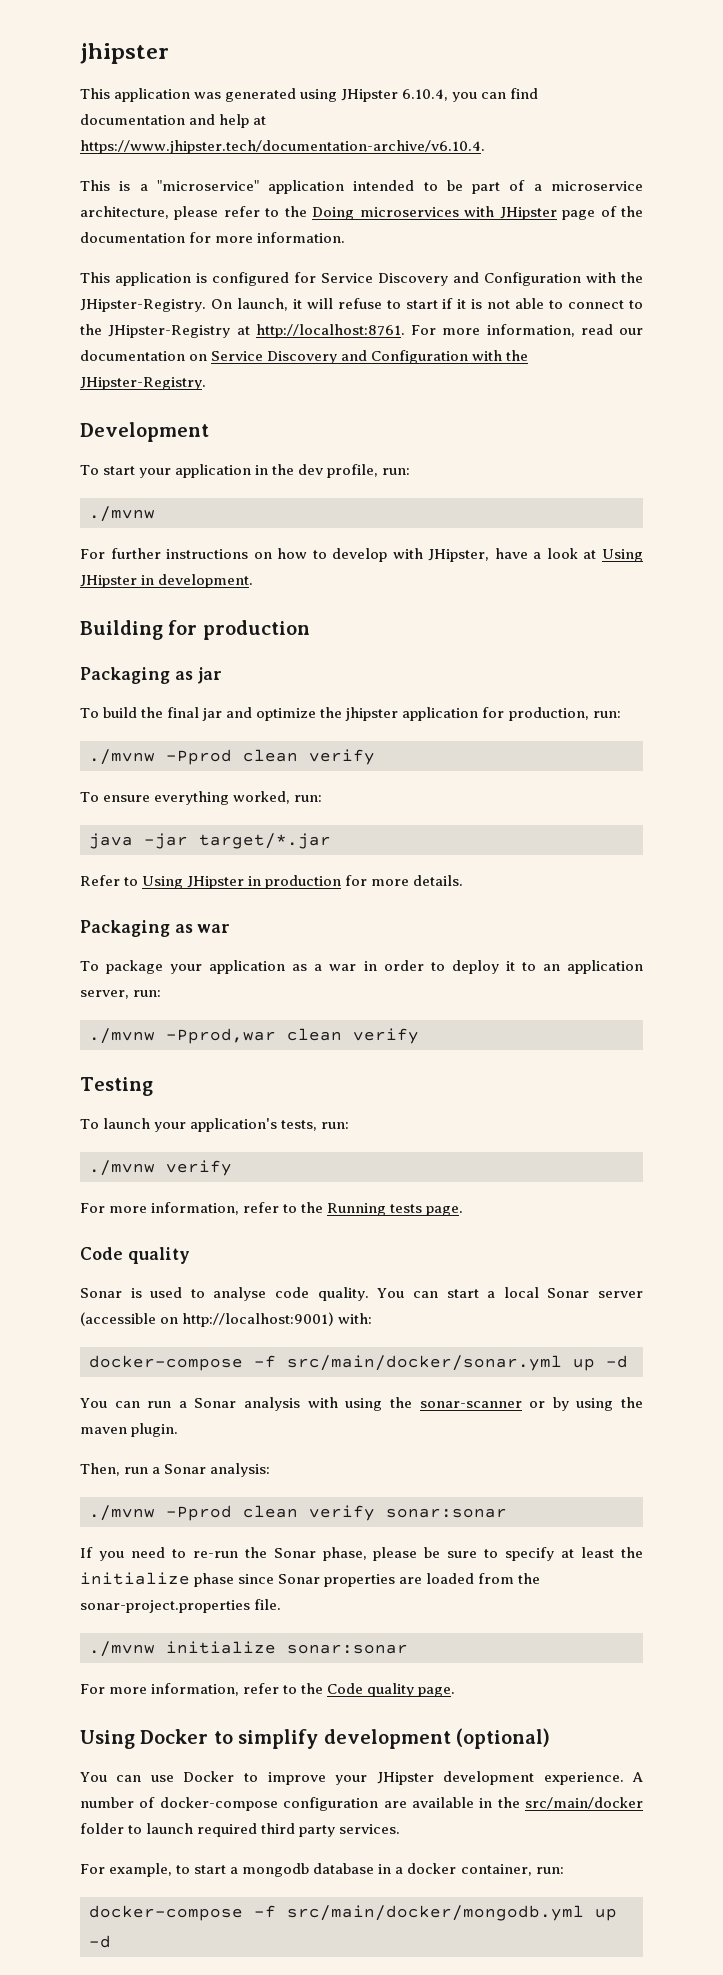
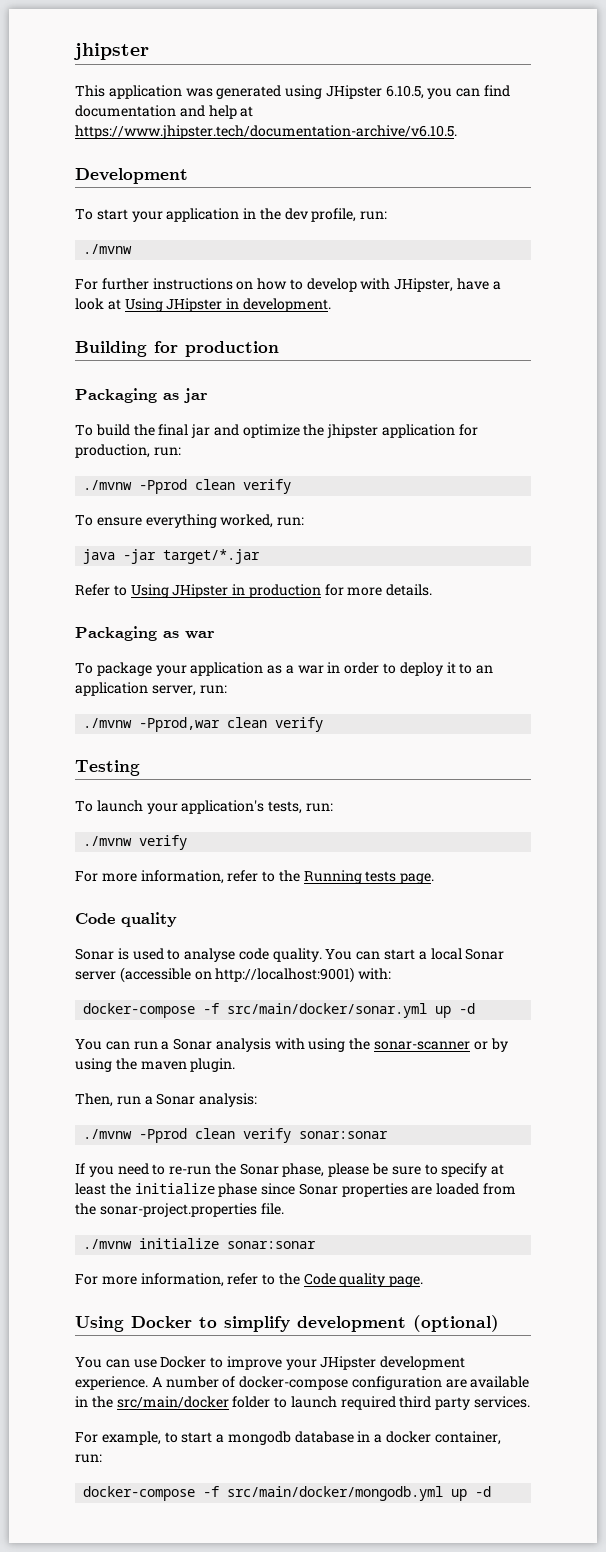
[402,89,449,101] 6.10.4, -> [385,85,424,99] 6.10.5,
[80,140,485,154] [80,180,643,194] [80,206,643,220] [80,232,346,243] [80,272,643,286] [80,298,643,312] [80,324,643,338] [80,350,529,364] [80,377,206,390] https://www.jhipster.tech/documentation-archive/v6.10.4. // This is a "microservice" application intended to be part of a microservice architecture, please refer to the Doing microservices with JHipster page of the documentation for more information. // This application is configured for Service Discovery and Configuration with the JHipster-Registry. On launch, it will refuse to start if it is not able to connect to the JHipster-Registry at http://localhost:8761. For more information, read our documentation on Service Discovery and Configuration with the JHipster-Registry. -> [75,125,457,139] https://www.jhipster.tech/documentation-archive/v6.10.5.

